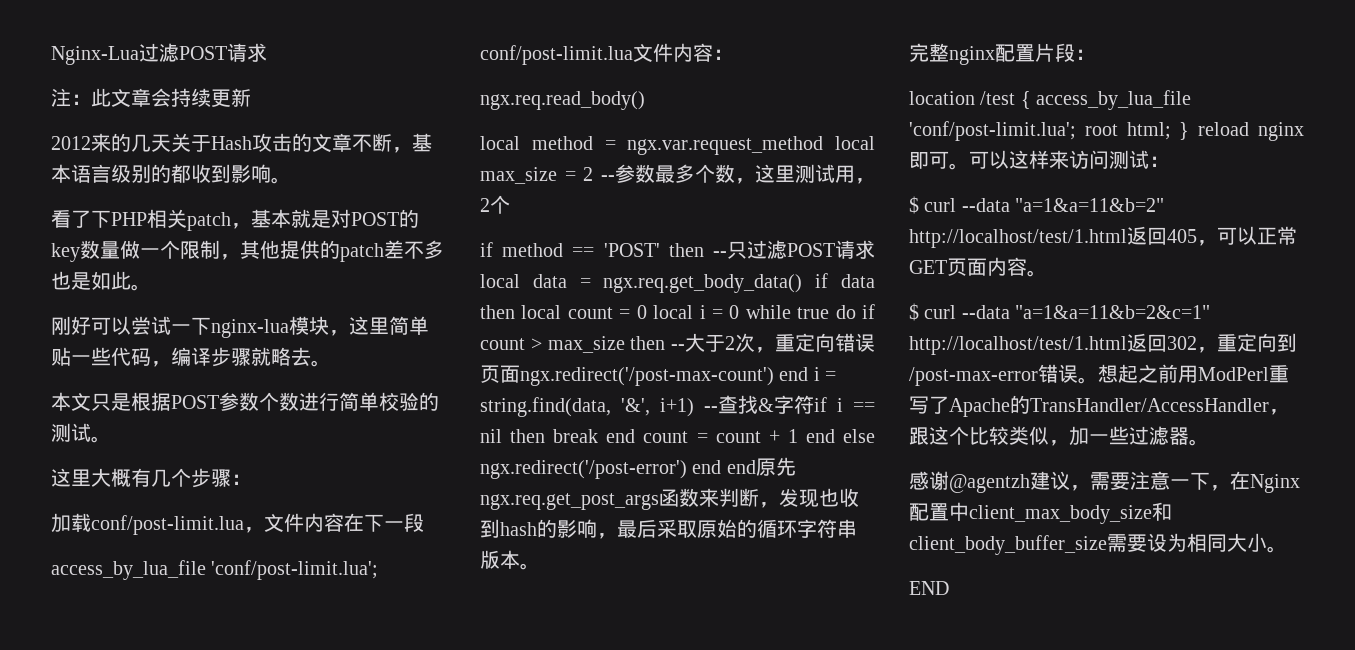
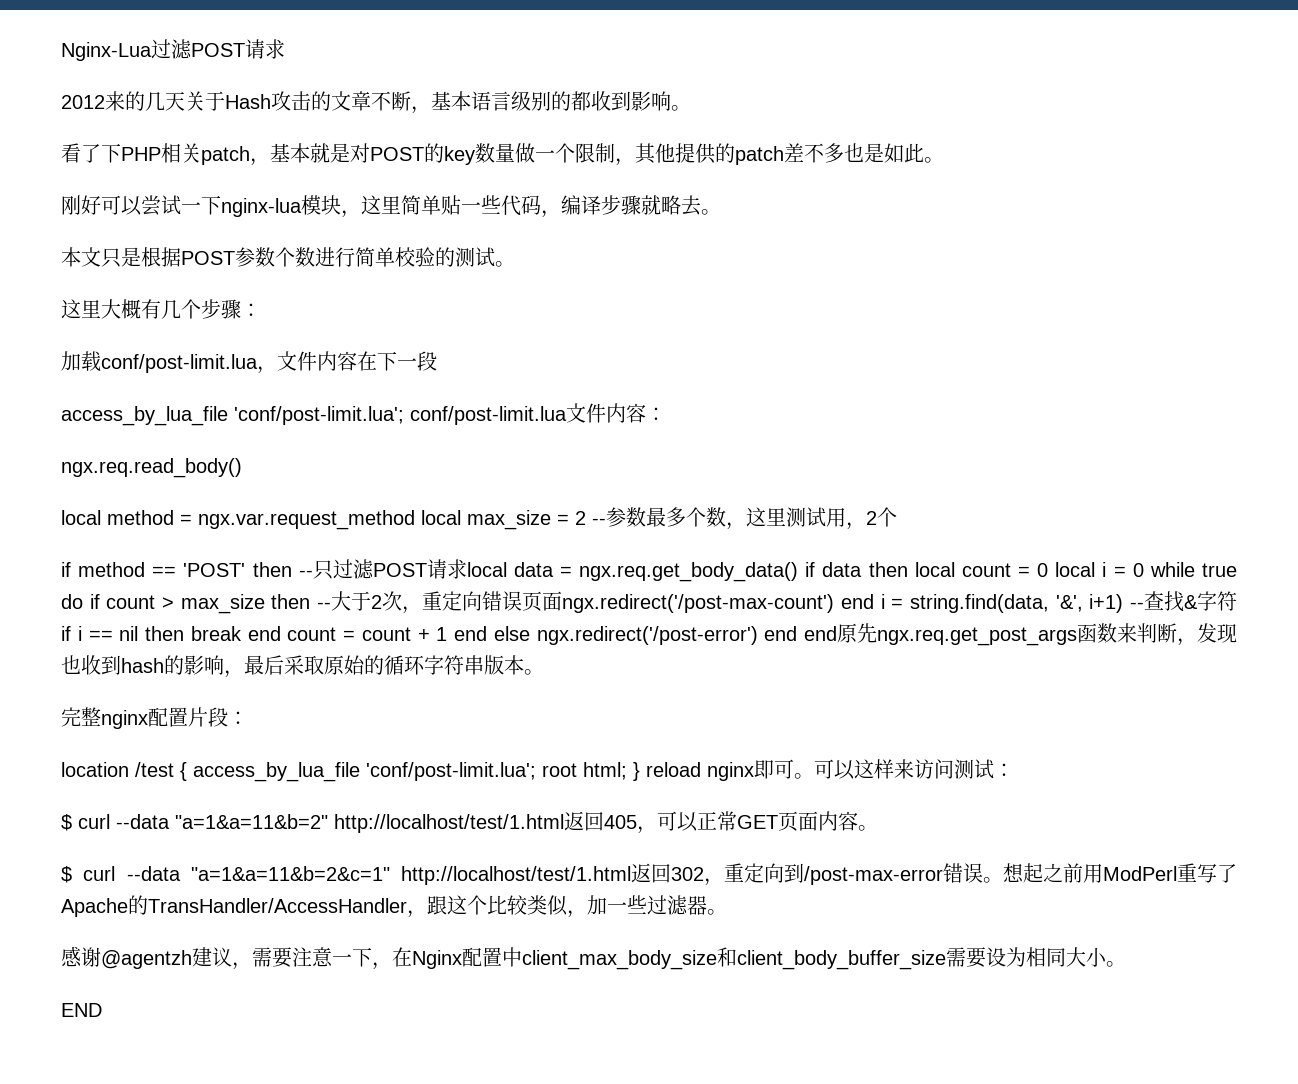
[51,88,251,107] // 注：此文章会持续更新 -> (285, 49) none

